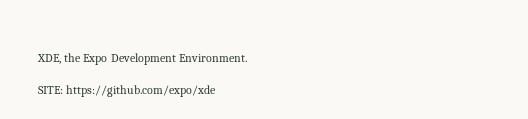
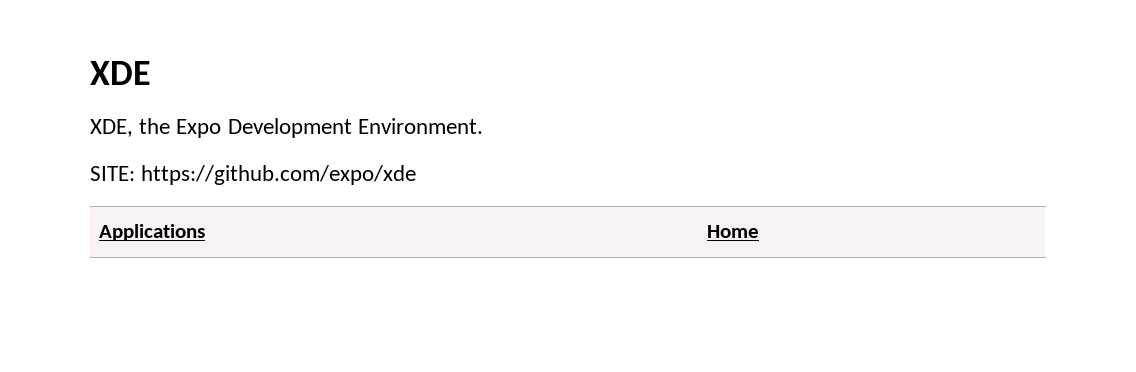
(37, 59) none -> [90,61,151,85] XDE //
(217, 91) none -> [99,224,206,241] [707,225,760,238] // Applications | Home

